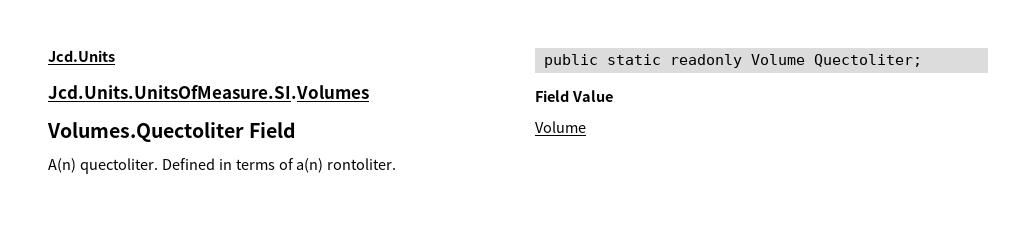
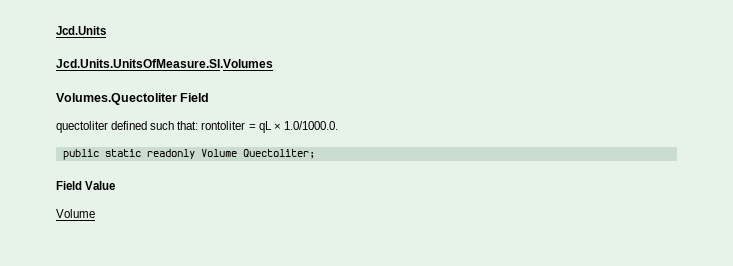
[48,158,397,174] A(n) quectoliter. Defined in terms of a(n) rontoliter. -> [56,121,338,133] quectoliter defined such that: rontoliter = qL × 1.0/1000.0.

